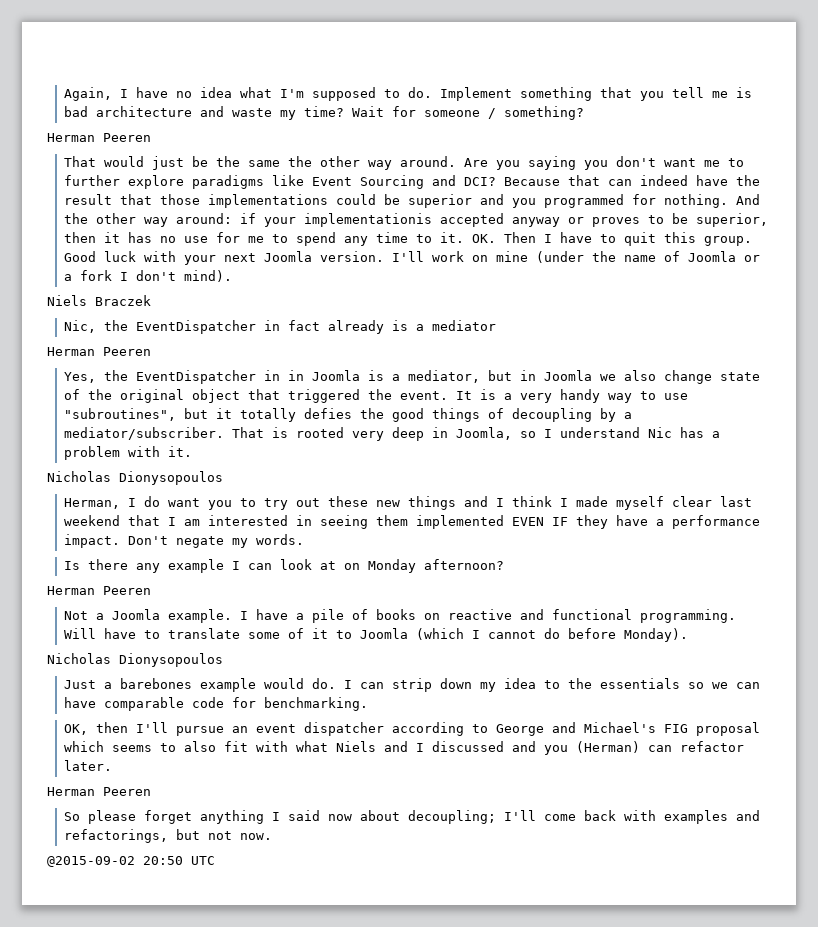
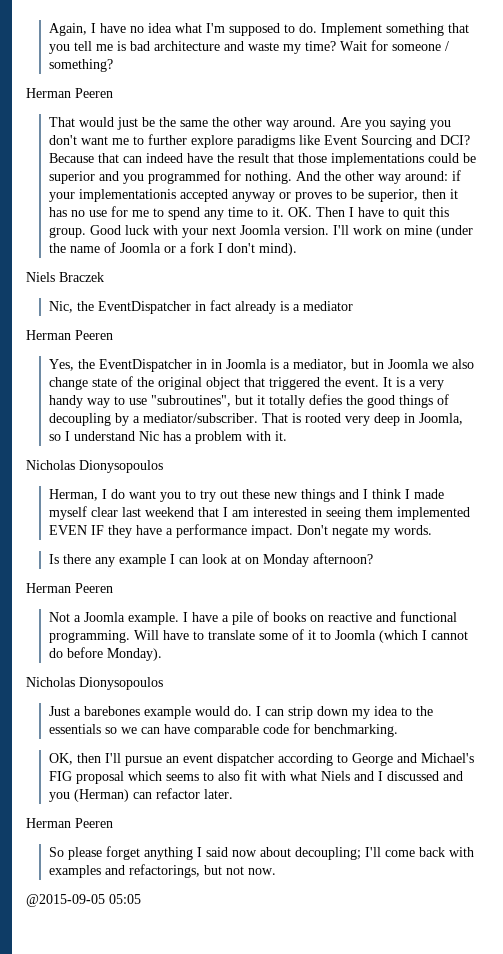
[47,856,215,867] @2015-09-02 20:50 UTC -> [26,894,141,907] @2015-09-05 05:05

